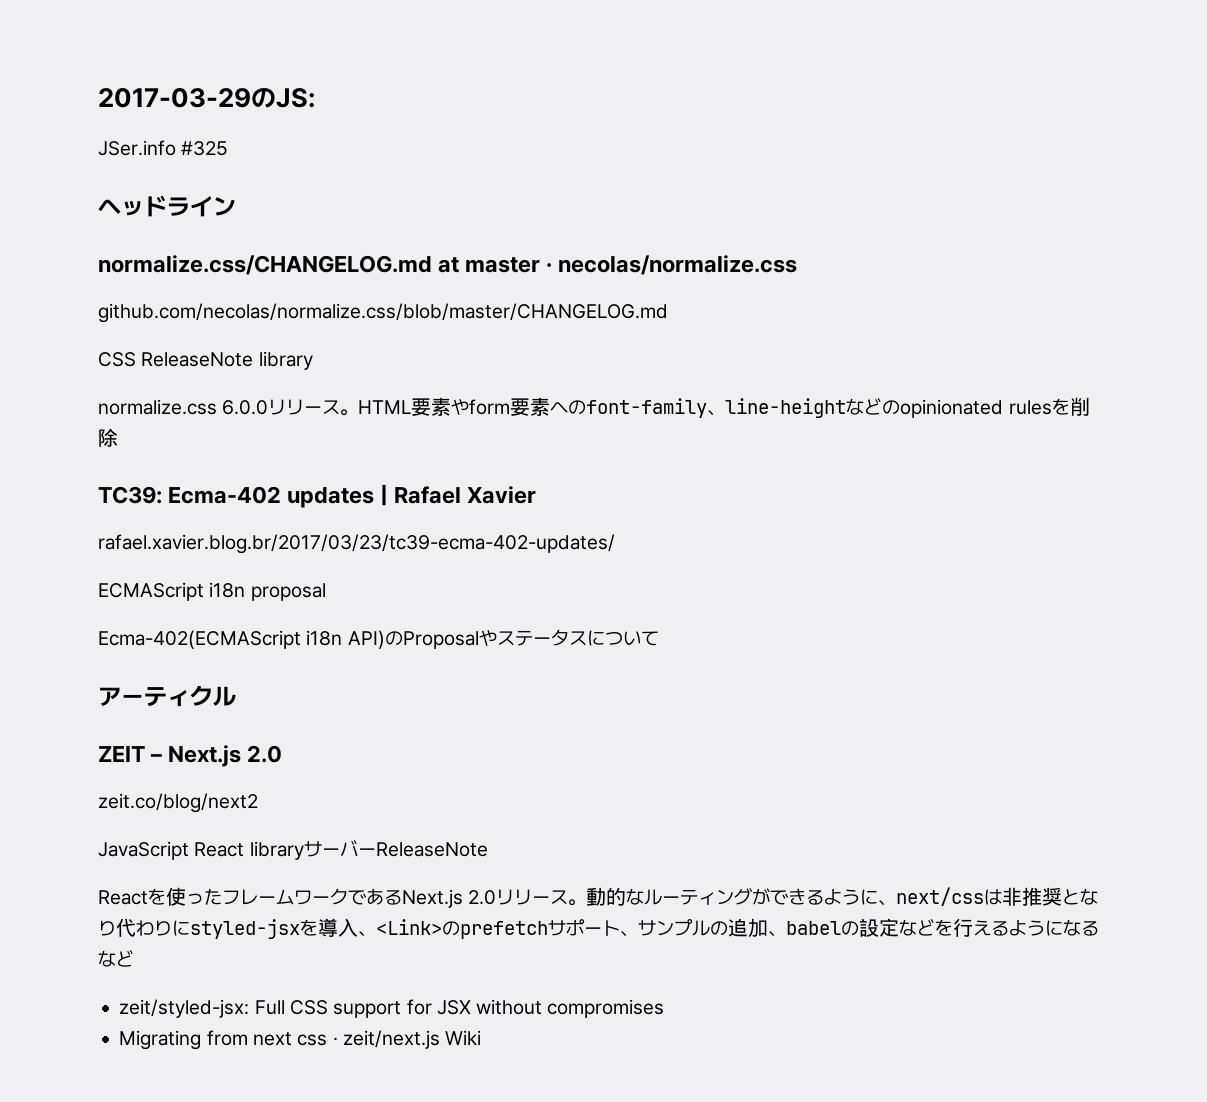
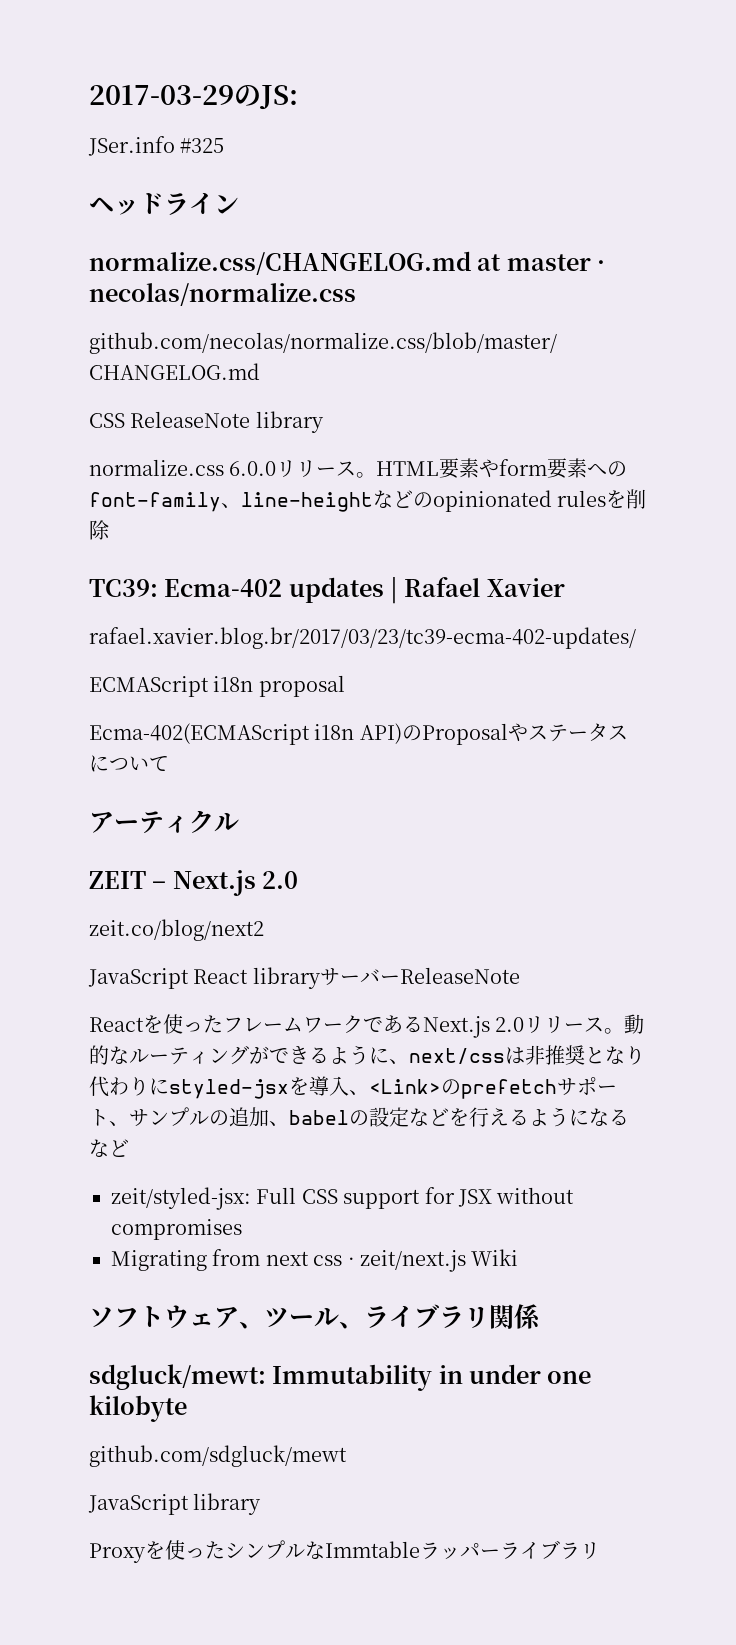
(482, 1037) none -> [89,1304,541,1329] [89,1364,592,1391] [89,1395,187,1422] [89,1445,347,1467] [88,1493,262,1515] [89,1540,600,1563] // ソフトウェア、ツール、ライブラリ関係 // sdgluck/mewt: Immutability in under one kilobyte // github.com/sdgluck/mewt // JavaScript library // Proxyを使ったシンプルなImmtableラッパーライブラリ

